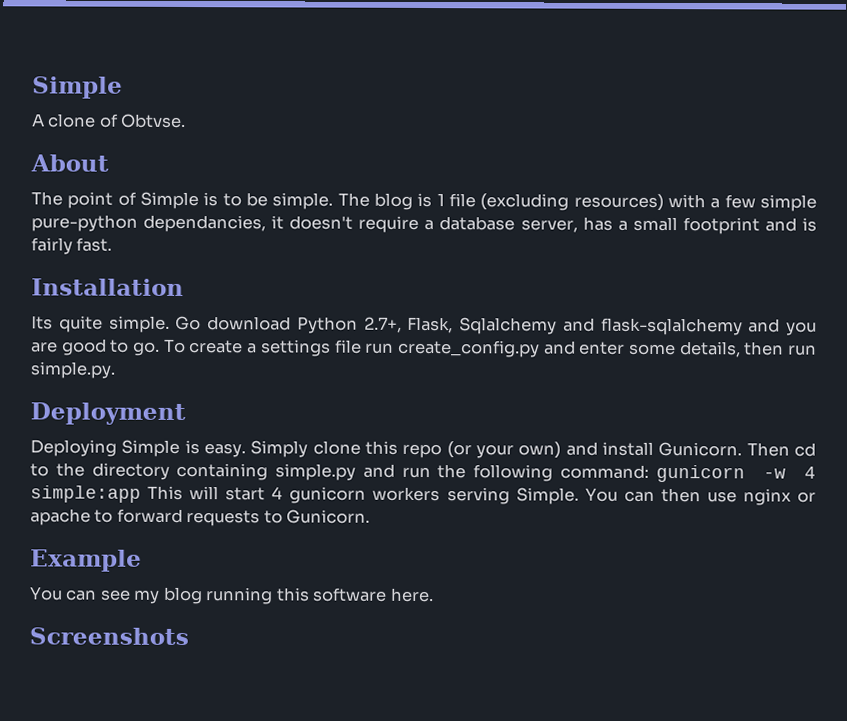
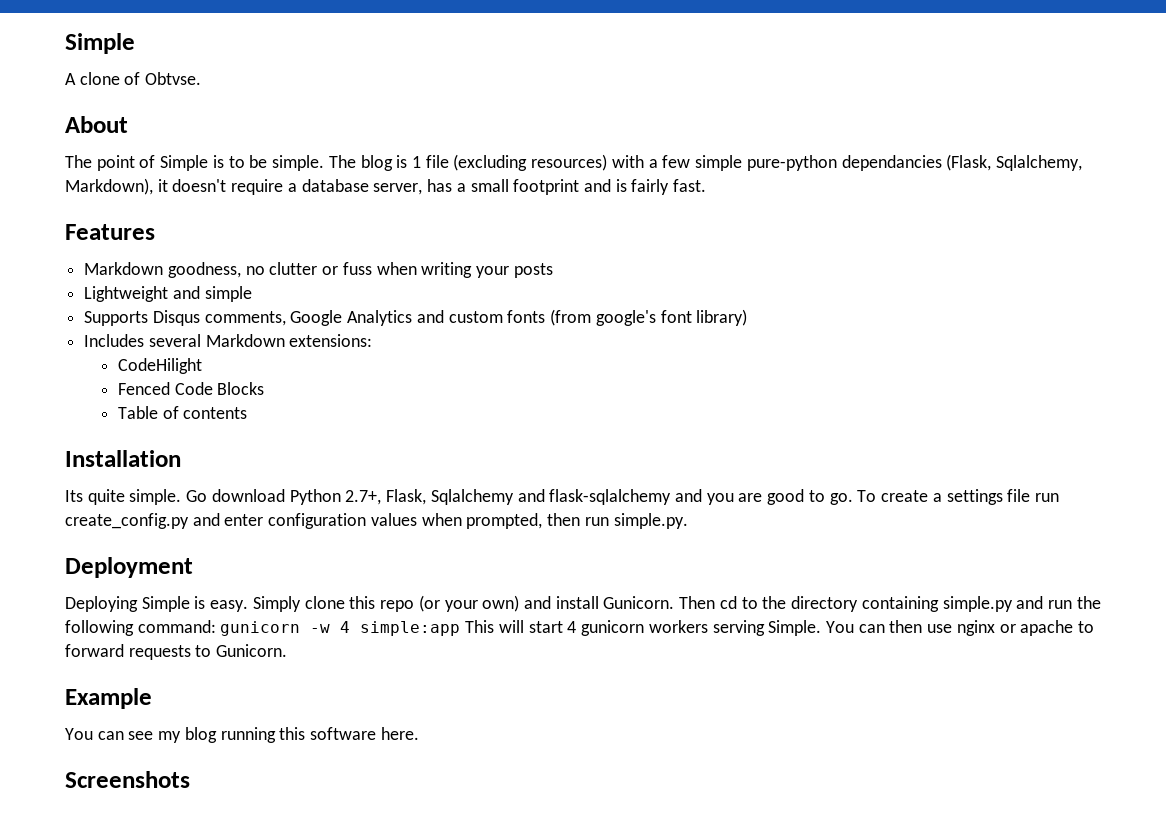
[143,214,267,233] dependancies, -> [841,154,1082,171] [65,178,153,195] dependancies (Flask, Sqlalchemy, Markdown),
(113, 244) none -> [65,224,155,240] [84,262,553,278] [84,286,252,302] [84,309,748,326] [84,334,373,347] [117,358,202,374] [117,382,265,395] [117,406,248,419] // Features // Markdown goodness, no clutter or fuss when writing your posts // Lightweight and simple // Supports Disqus comments, Google Analytics and custom fonts (from google's font library) // Includes several Markdown extensions: // CodeHilight // Fenced Code Blocks // Table of contents
[628,341,741,358] some details, -> [268,513,543,529] configuration values when prompted,

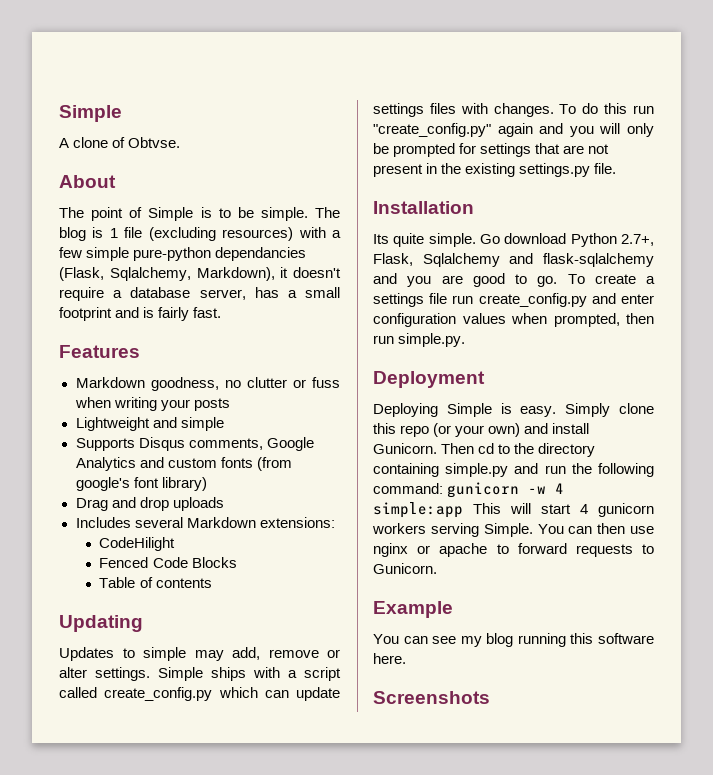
(748, 317) none -> [75,497,224,511] // Drag and drop uploads
(248, 413) none -> [59,615,143,632] [59,647,340,661] [59,667,341,681] [59,687,340,701] [373,103,654,117] [373,123,654,137] [373,143,610,157] [373,163,617,177] // Updating // Updates to simple may add, remove or alter settings. Simple ships with a script called create_config.py which can update settings files with changes. To do this run "create_config.py" again and you will only be prompted for settings that are not present in the existing settings.py file.

